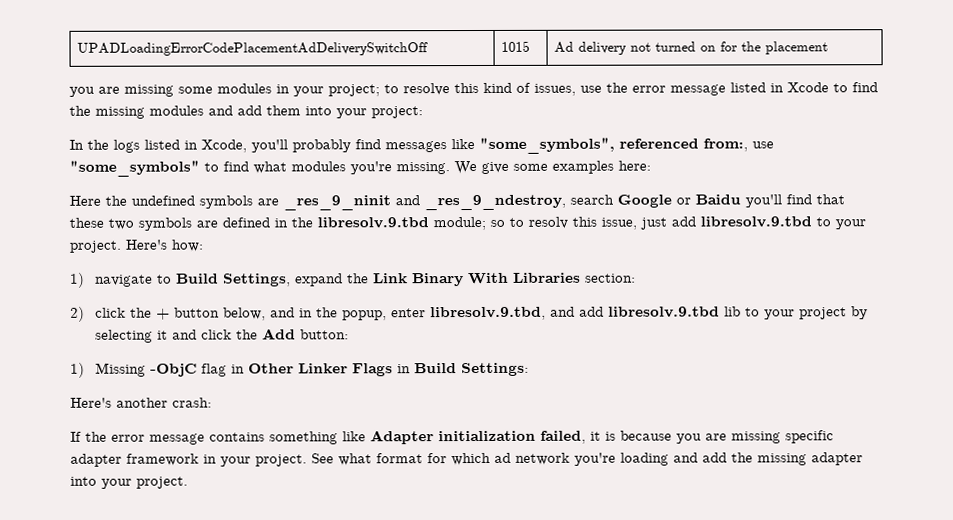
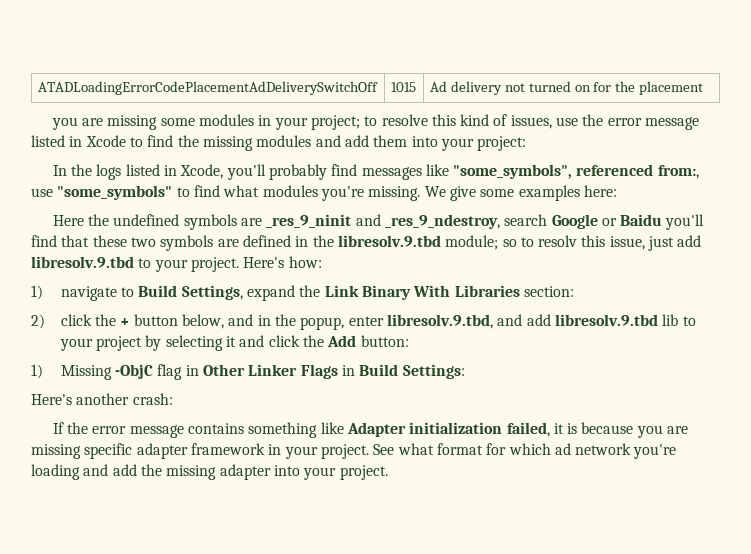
[77,42,429,56] UPADLoadingErrorCodePlacementAdDeliverySwitchOff -> [37,81,378,95] ATADLoadingErrorCodePlacementAdDeliverySwitchOff

